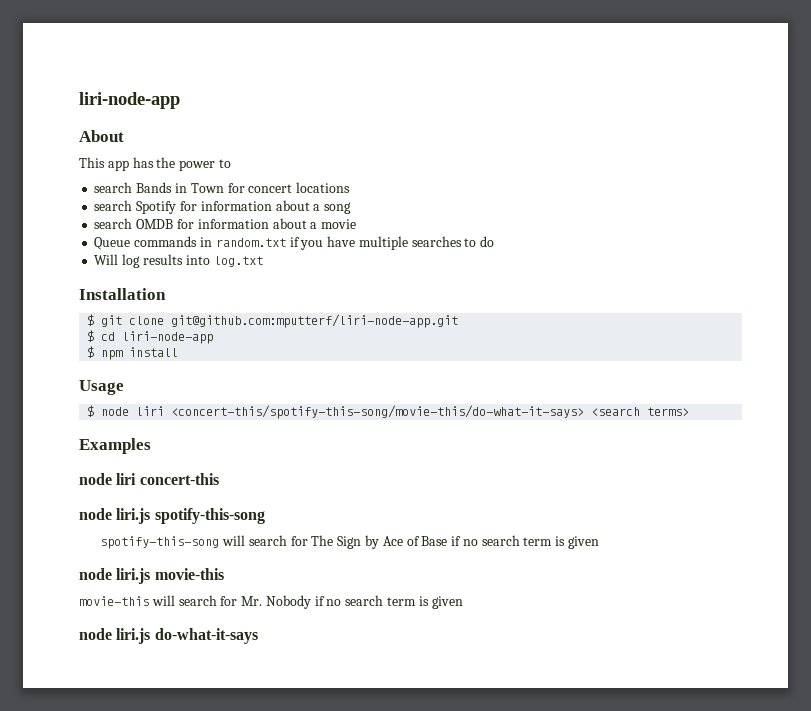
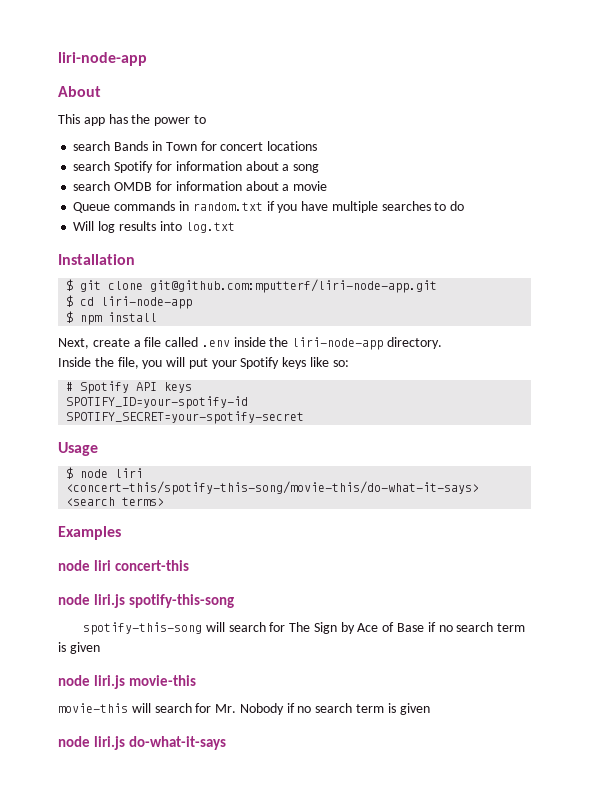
(179, 352) none -> [58,337,443,350] [58,357,349,369] [66,381,193,394] [66,396,249,409] [66,411,305,424] // Next, create a file called .env inside the liri-node-app directory. // Inside the file, you will put your Spotify keys like so: // # Spotify API keys // SPOTIFY_ID=your-spotify-id // SPOTIFY_SECRET=your-spotify-secret

